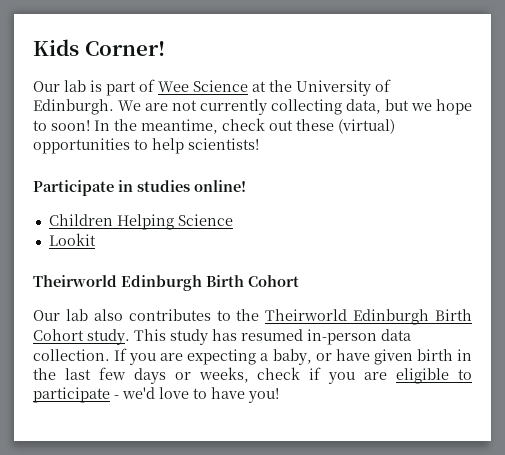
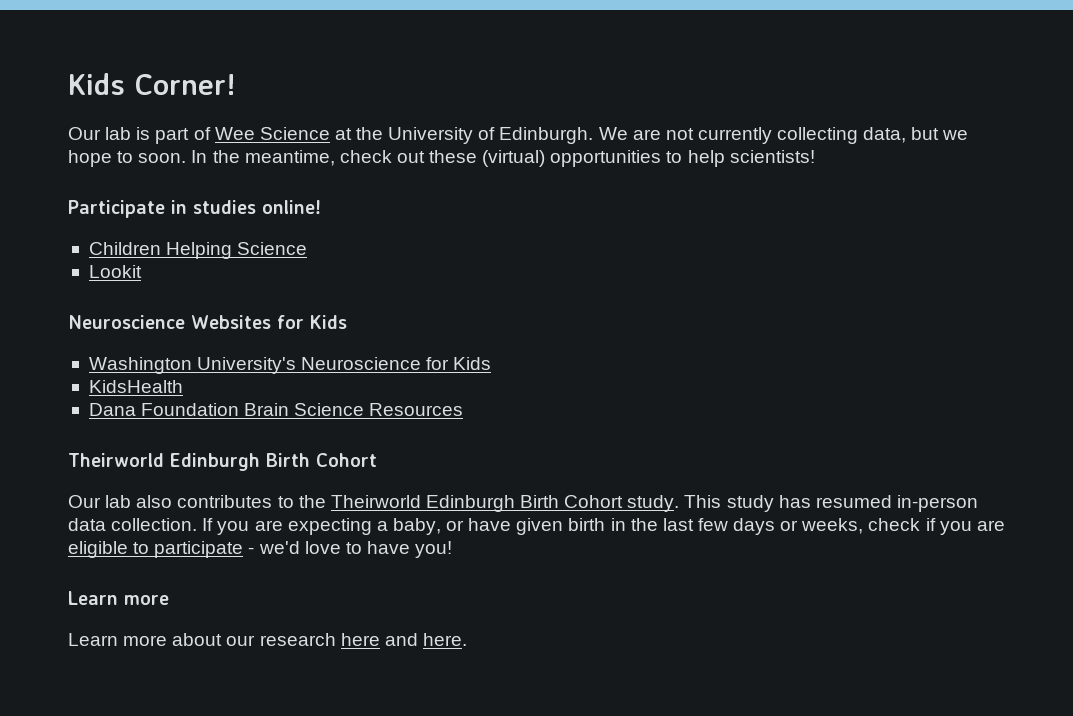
[51,120,90,131] soon! -> [138,153,187,163] soon.
(96, 239) none -> [68,315,347,329] [88,357,492,374] [88,380,183,393] [88,403,464,416] // Neuroscience Websites for Kids // Washington University's Neuroscience for Kids // KidsHealth // Dana Foundation Brain Science Resources
(279, 395) none -> [68,591,169,605] [68,633,467,646] // Learn more // Learn more about our research here and here.

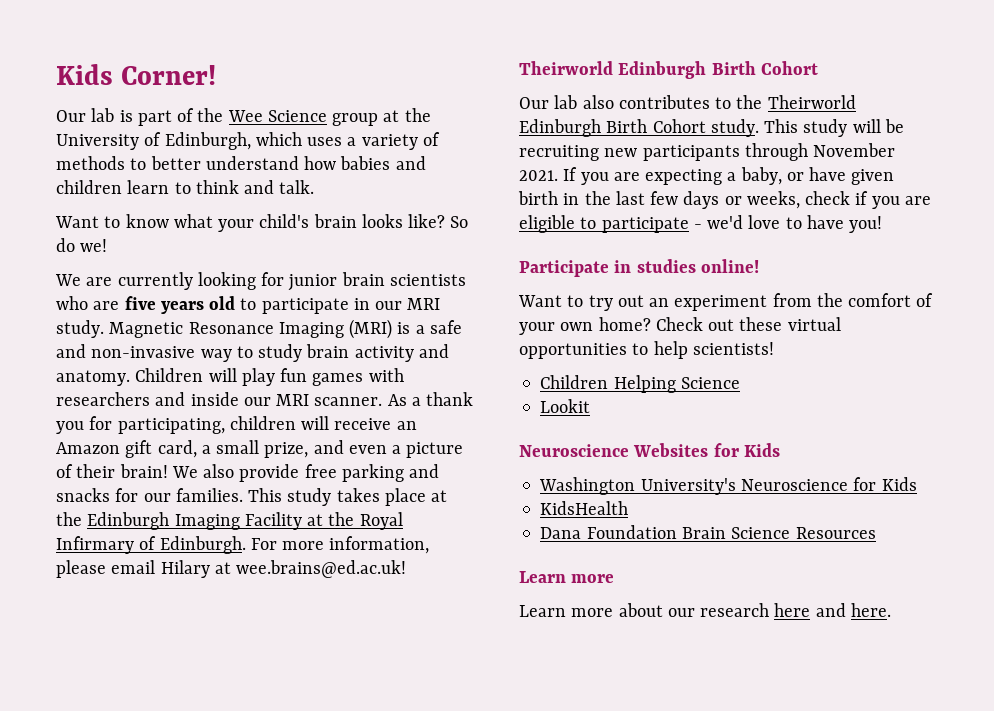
(211, 133) none -> [197,108,224,122] the
(330, 133) none -> [332,113,379,126] group
[499,127,969,144] [68,150,815,167] [68,200,321,218] [88,242,308,259] [88,265,142,278] [68,315,347,329] [88,357,492,374] [88,380,183,393] [88,403,464,416] Edinburgh. We are not currently collecting data, but we hope to soon. In the meantime, check out these (virtual) opportunities to help scientists! // Participate in studies online! // Children Helping Science // Lookit // Neuroscience Websites for Kids // Washington University's Neuroscience for Kids // KidsHealth // Dana Foundation Brain Science Resources -> [164,132,440,150] [56,156,426,170] [56,180,315,194] [55,214,469,232] [56,238,108,252] [55,272,466,291] [56,296,441,314] [56,319,462,339] [56,344,449,362] [56,368,404,386] [56,392,474,406] [56,416,417,434] [56,440,464,458] [56,464,440,482] [56,488,448,506] [56,512,403,530] [56,536,430,554] [56,560,407,578] Edinburgh, which uses a variety of methods to better understand how babies and children learn to think and talk. // Want to know what your child's brain looks like? So do we! // We are currently looking for junior brain scientists who are five years old to participate in our MRI study. Magnetic Resonance Imaging (MRI) is a safe and non-invasive way to study brain activity and anatomy. Children will play fun games with researchers and inside our MRI scanner. As a thank you for participating, children will receive an Amazon gift card, a small prize, and even a picture of their brain! We also provide free parking and snacks for our families. This study takes place at the Edinburgh Imaging Facility at the Royal Infirmary of Edinburgh. For more information, please email Hilary at wee.brains@ed.ac.uk!
[778,495,978,512] [68,518,198,531] has resumed in-person data collection. -> [852,119,904,133] [519,143,896,161] [519,170,558,181] will be recruiting new participants through November 2021.
(453, 549) none -> [519,259,759,277] [518,293,934,311] [519,317,841,335] [519,341,774,359] [540,375,740,393] [540,399,591,413] [519,443,780,457] [539,477,917,495] [540,501,629,515] [540,525,876,539] // Participate in studies online! // Want to try out an experiment from the comfort of your own home? Check out these virtual opportunities to help scientists! // Children Helping Science // Lookit // Neuroscience Websites for Kids // Washington University's Neuroscience for Kids // KidsHealth // Dana Foundation Brain Science Resources

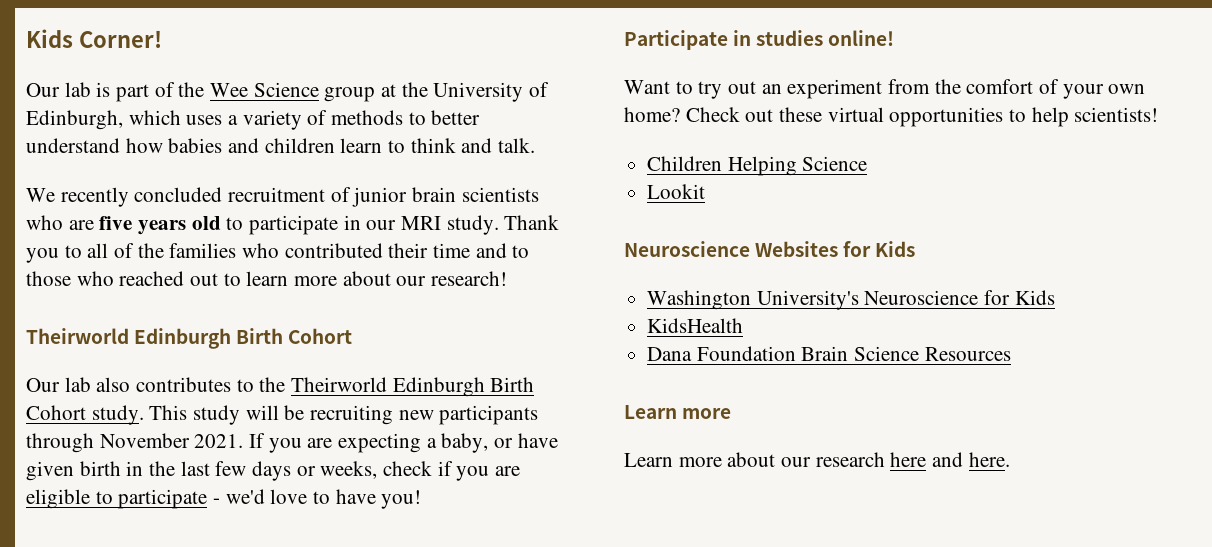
[55,214,469,232] [56,238,108,252] [55,272,285,290] Want to know what your child's brain looks like? So do we! // We are currently looking for -> [26,187,351,207] We recently concluded recruitment of
[109,319,462,339] [56,344,449,362] [56,368,404,386] [56,392,474,406] [56,416,417,434] [56,440,464,458] [56,464,440,482] [56,488,448,506] [56,512,403,530] [56,536,430,554] [56,560,407,578] Magnetic Resonance Imaging (MRI) is a safe and non-invasive way to study brain activity and anatomy. Children will play fun games with researchers and inside our MRI scanner. As a thank you for participating, children will receive an Amazon gift card, a small prize, and even a picture of their brain! We also provide free parking and snacks for our families. This study takes place at the Edinburgh Imaging Facility at the Royal Infirmary of Edinburgh. For more information, please email Hilary at wee.brains@ed.ac.uk! -> [504,215,560,230] [26,243,530,263] [26,271,508,286] Thank you to all of the families who contributed their time and to those who reached out to learn more about our research!

